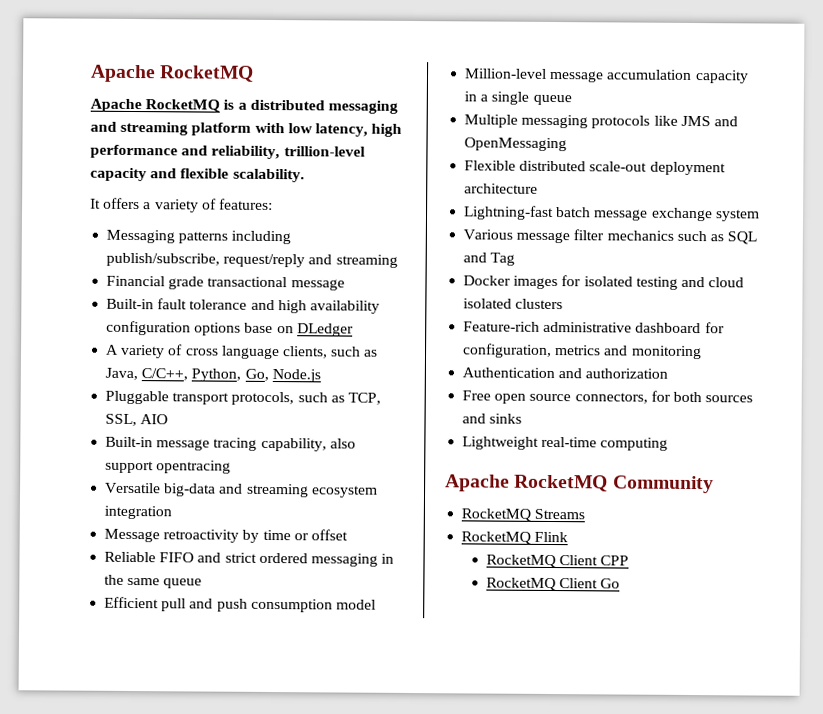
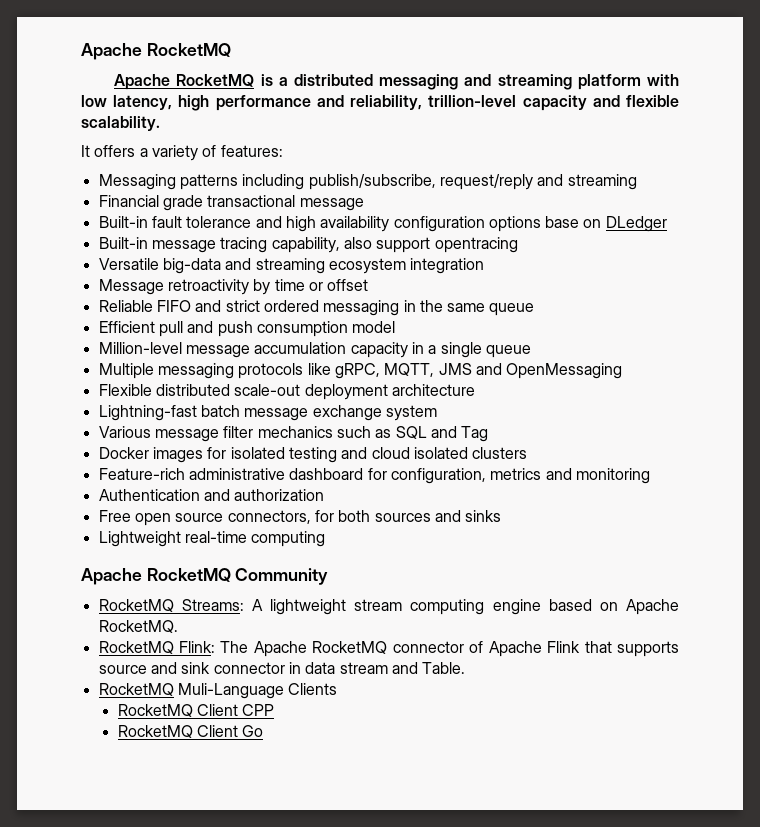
[106,344,379,360] [105,367,321,383] [105,390,381,406] [105,413,169,427] // A variety of cross language clients, such as Java, C/C++, Python, Go, Node.js // Pluggable transport protocols, such as TCP, SSL, AIO -> (667, 224) none
(678, 120) none -> [334,363,435,379] gRPC, MQTT,
[534,508,586,520] [461,531,569,545] Streams // RocketMQ Flink -> [181,599,679,615] [98,620,178,633] [98,641,679,657] [98,662,466,674] [98,683,338,699] Streams: A lightweight stream computing engine based on Apache RocketMQ. // RocketMQ Flink: The Apache RocketMQ connector of Apache Flink that supports source and sink connector in data stream and Table. // RocketMQ Muli-Language Clients

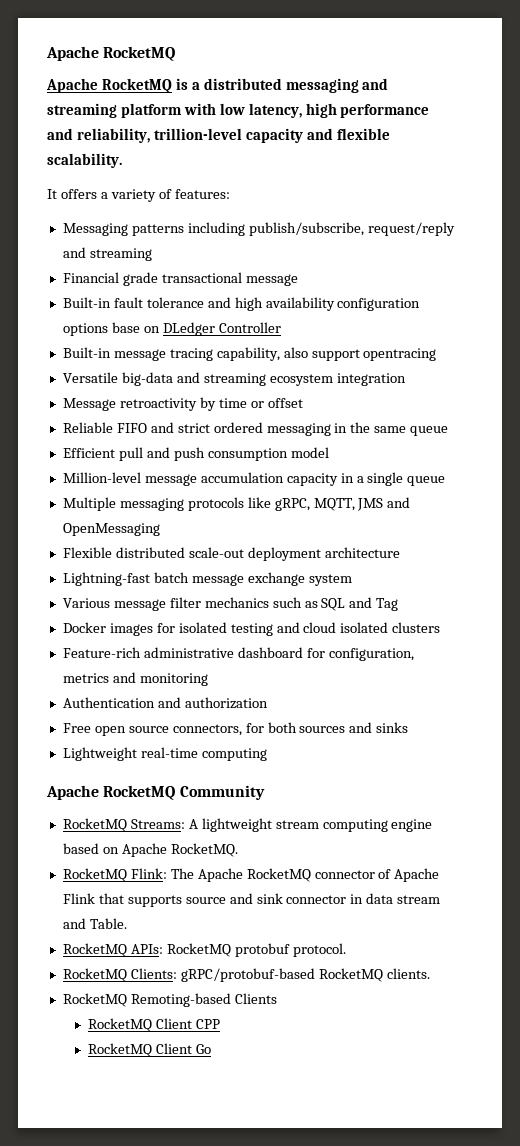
(667, 224) none -> [218,322,281,333] Controller
[177,683,284,699] Muli-Language -> [130,943,346,957] [62,968,430,982] [62,993,231,1007] APIs: RocketMQ protobuf protocol. // RocketMQ Clients: gRPC/protobuf-based RocketMQ clients. // RocketMQ Remoting-based

